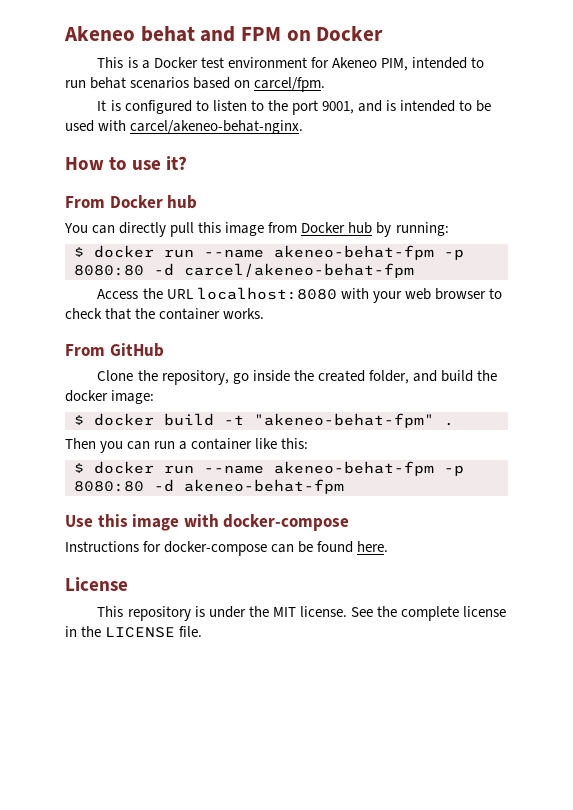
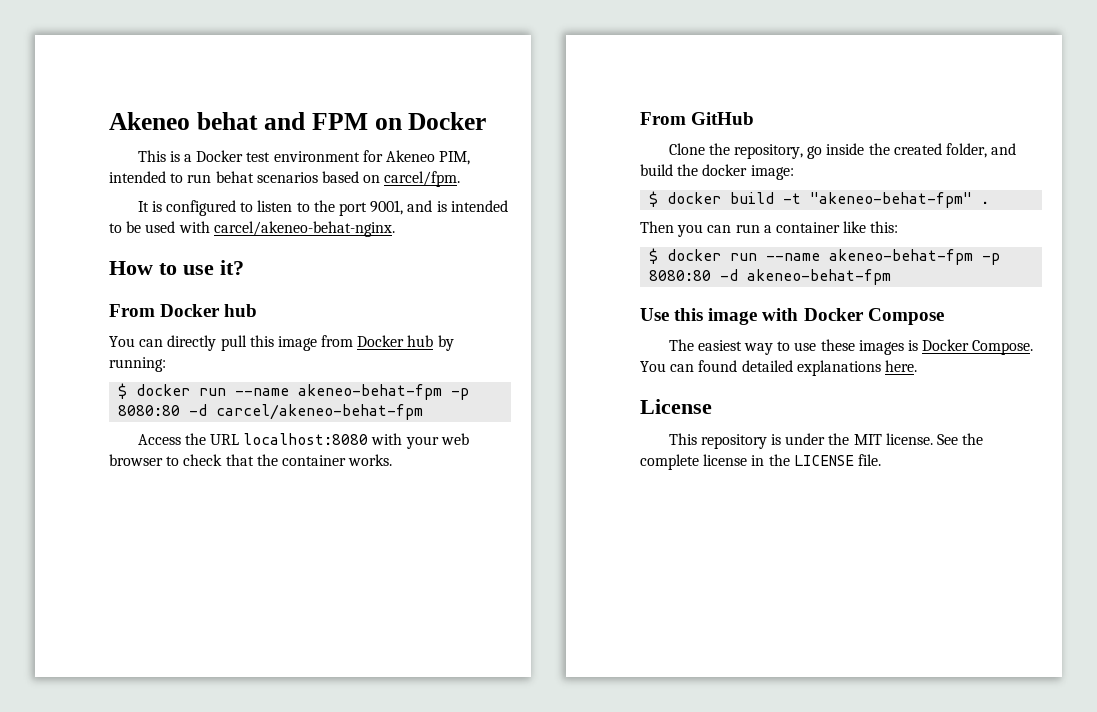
[223,514,350,531] [65,541,354,556] docker-compose // Instructions for docker-compose can be found -> [803,308,944,325] [668,339,1034,355] [640,360,881,376] Docker Compose // The easiest way to use these images is Docker Compose. You can found detailed explanations

